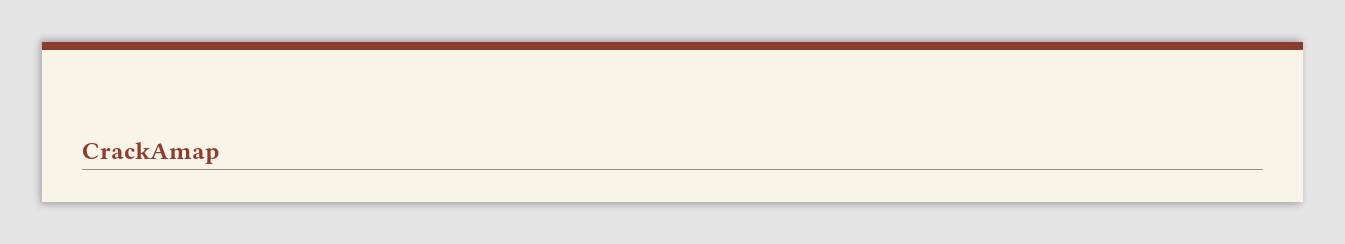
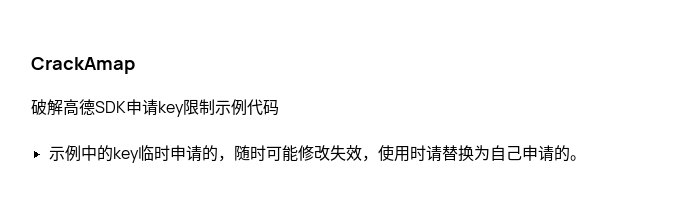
(220, 153) none -> [31,99,279,117] [48,145,586,163] // 破解高德SDK申请key限制示例代码 // 示例中的key临时申请的，随时可能修改失效，使用时请替换为自己申请的。

